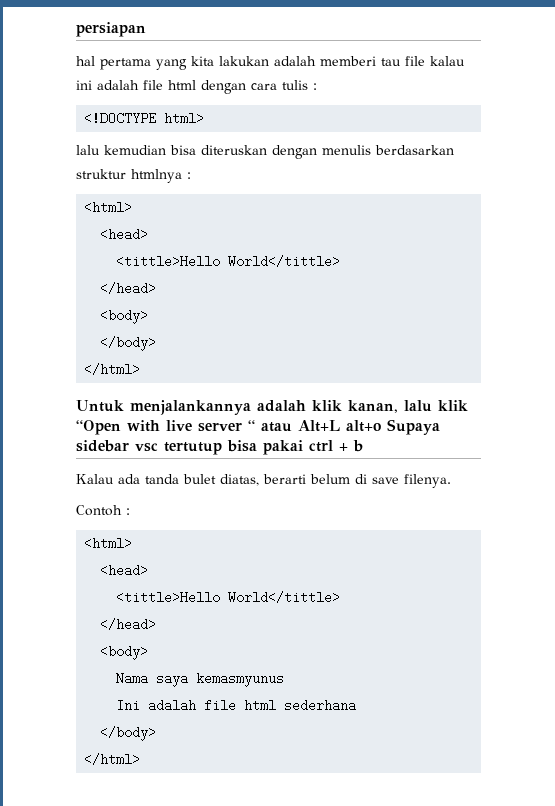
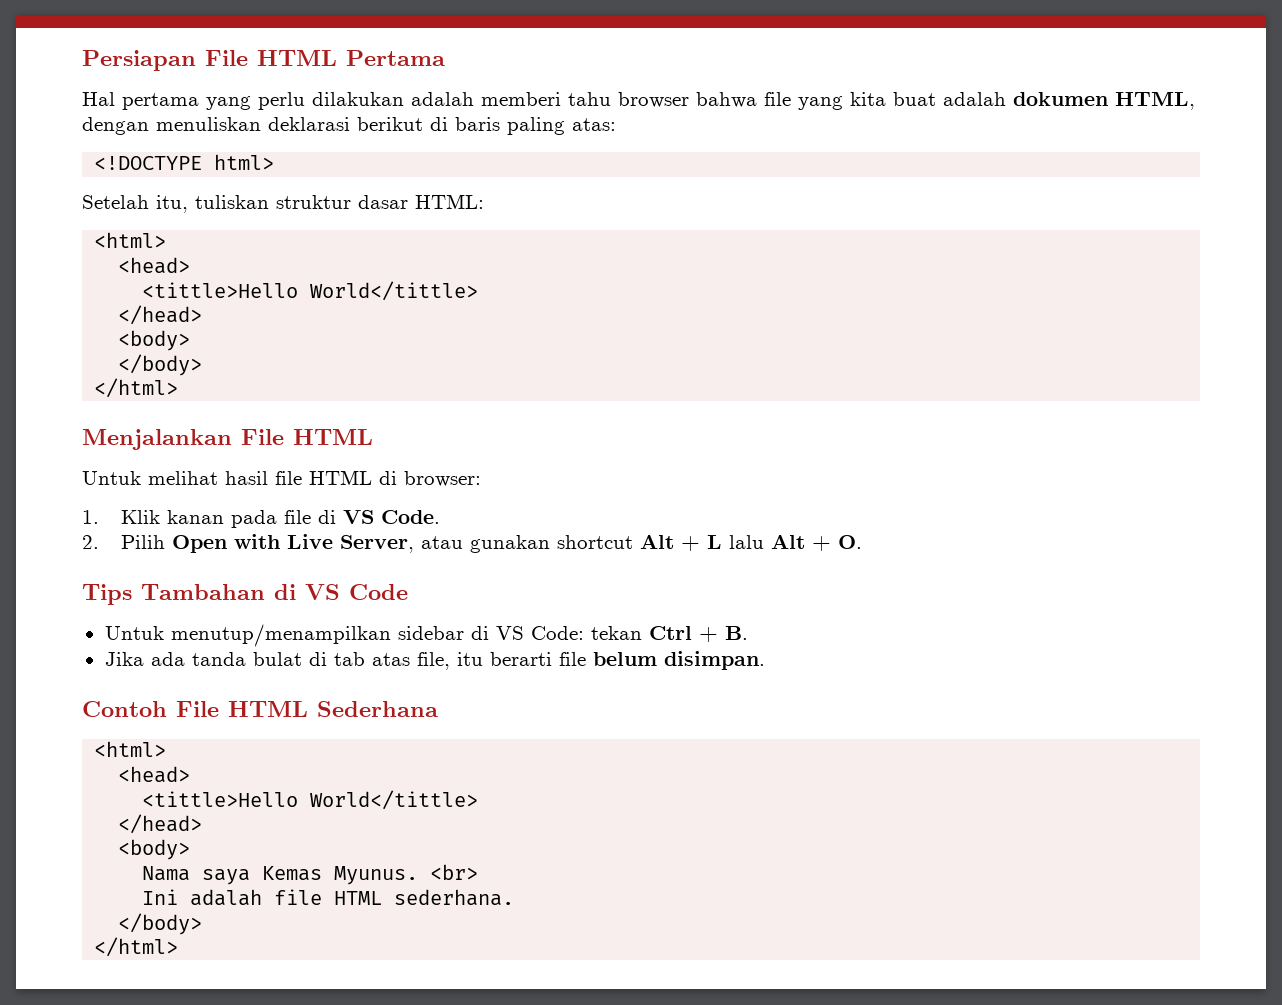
[76,22,146,37] [76,56,465,70] [76,80,317,94] [84,112,205,125] [76,145,454,159] [76,169,191,183] persiapan // hal pertama yang kita lakukan adalah memberi tau file kalau ini adalah file html dengan cara tulis : // <!DOCTYPE html> // lalu kemudian bisa diteruskan dengan menulis berdasarkan struktur htmlnya : -> [82,50,445,71] [82,92,1195,110] [82,117,616,135] [94,154,275,170] [82,194,484,213] Persiapan File HTML Pertama // Hal pertama yang perlu dilakukan adalah memberi tahu browser bahwa file yang kita buat adalah dokumen HTML, dengan menuliskan deklarasi berikut di baris paling atas: // <!DOCTYPE html> // Setelah itu, tuliskan struktur dasar HTML:
[76,400,468,415] [76,419,440,435] [76,440,363,455] [76,474,451,488] [76,505,130,516] Untuk menjalankannya adalah klik kanan, lalu klik “Open with live server “ atau Alt+L alt+o Supaya sidebar vsc tertutup bisa pakai ctrl + b // Kalau ada tanda bulet diatas, berarti belum di save filenya. // Contoh : -> [82,429,373,450] [82,470,481,487] [82,510,441,528] [82,534,863,553] [82,584,408,605] [104,624,748,647] [104,651,765,670] [82,701,438,717] Menjalankan File HTML // Untuk melihat hasil file HTML di browser: // 1. Klik kanan pada file di VS Code. // 2. Pilih Open with Live Server, atau gunakan shortcut Alt + L lalu Alt + O. // Tips Tambahan di VS Code // Untuk menutup/menampilkan sidebar di VS Code: tekan Ctrl + B. // Jika ada tanda bulat di tab atas file, itu berarti file belum disimpan. // Contoh File HTML Sederhana
[196,672,285,687] kemasmyunus -> [262,864,479,885] Kemas Myunus. <br>
[244,699,357,712] html sederhana -> [334,889,515,906] HTML sederhana.

